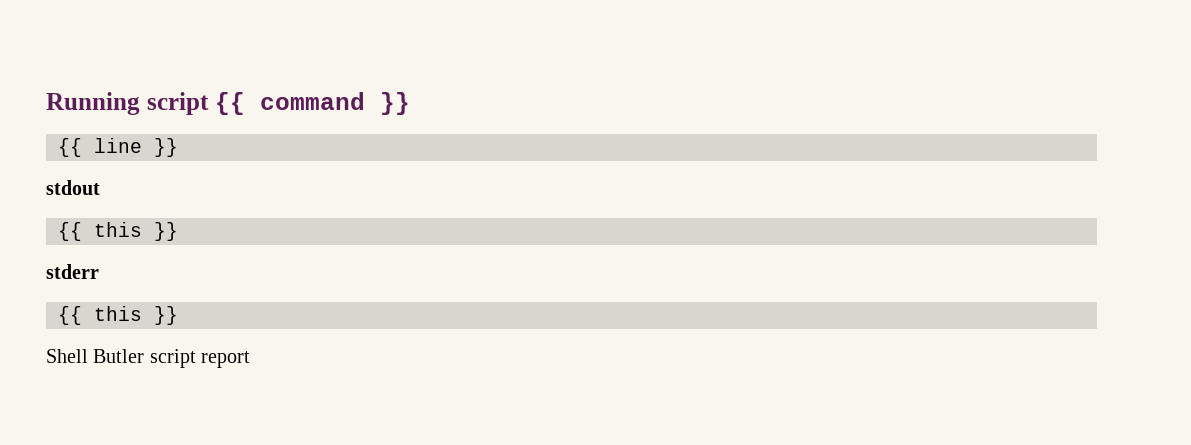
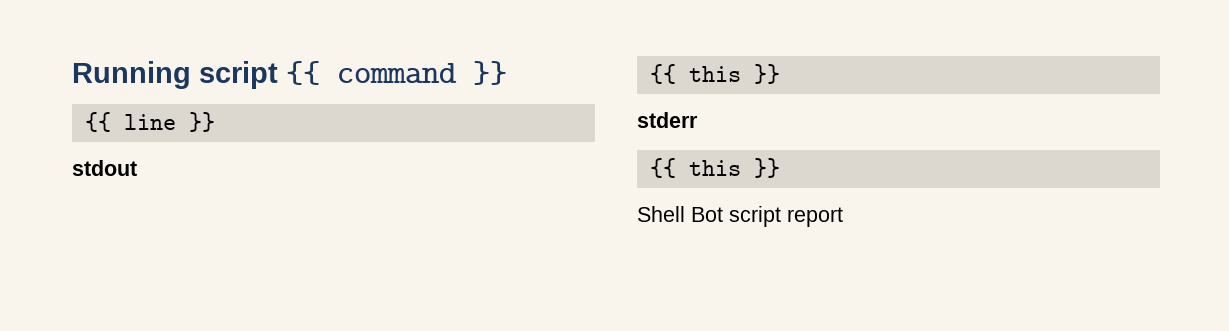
[93,349,145,363] Butler -> [691,207,723,222] Bot

